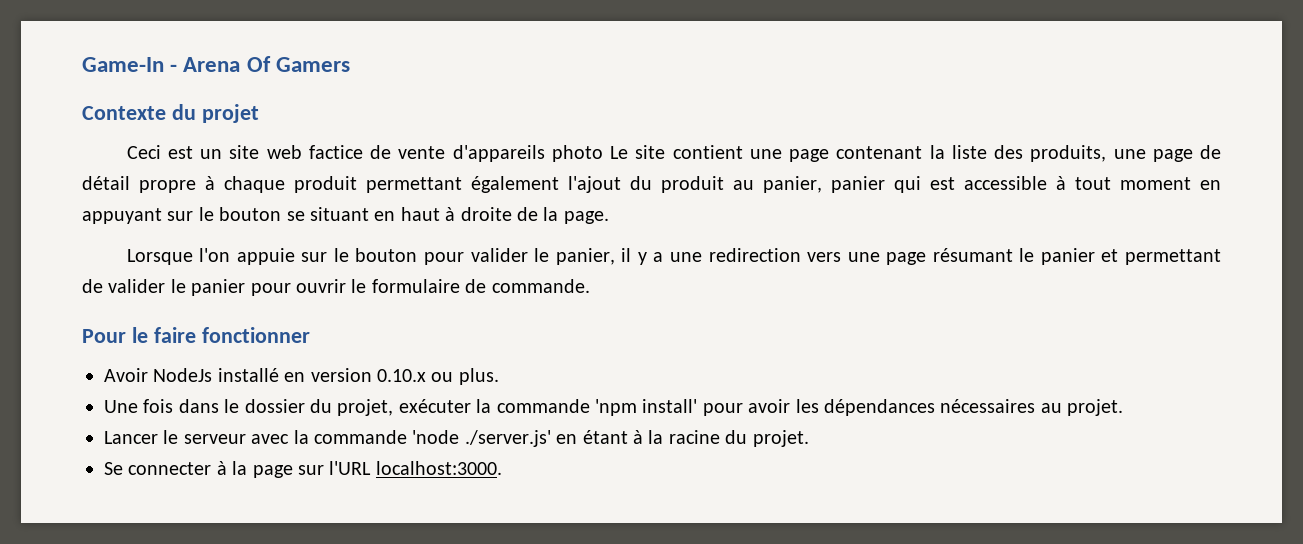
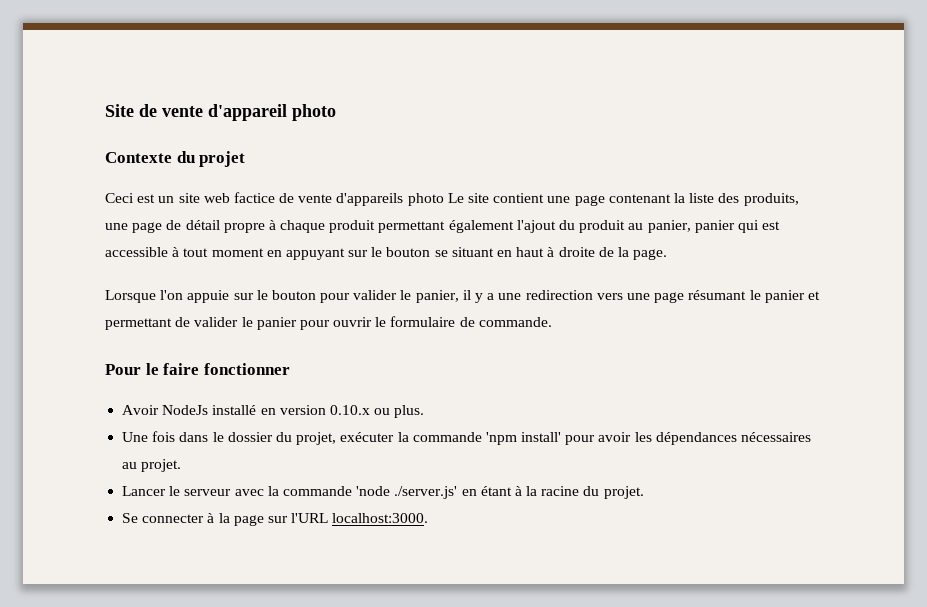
[82,56,350,72] Game-In - Arena Of Gamers -> [105,104,336,121] Site de vente d'appareil photo

